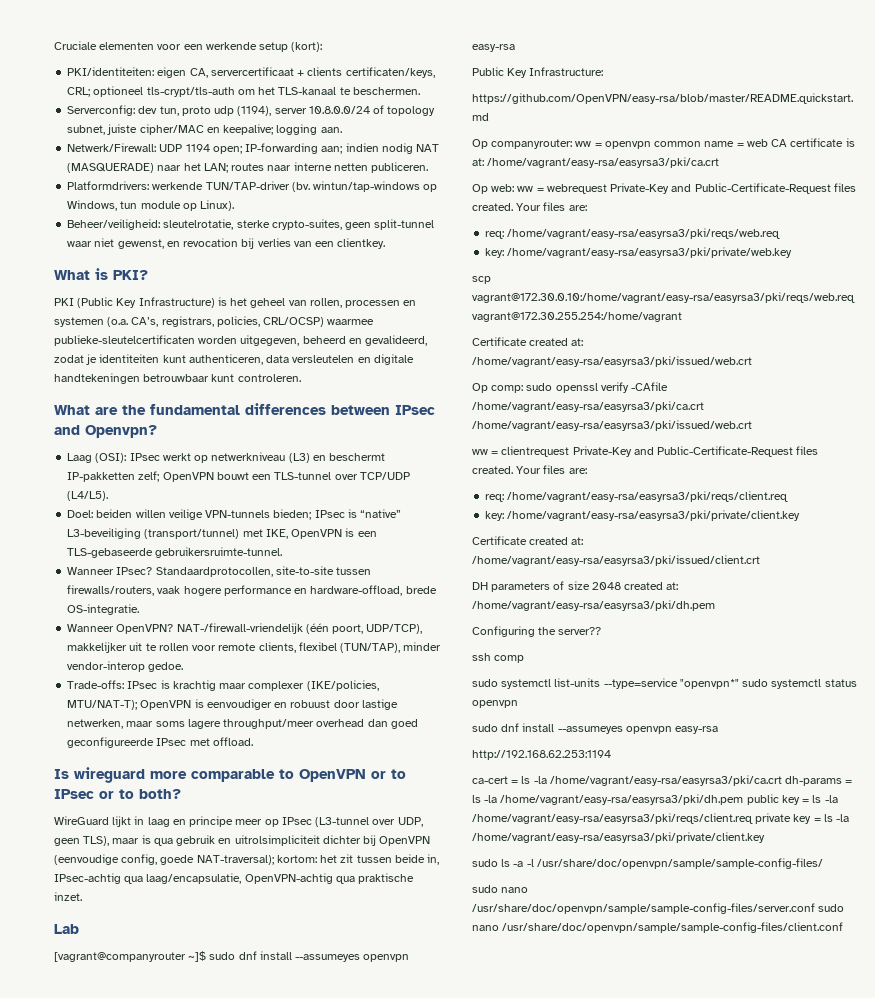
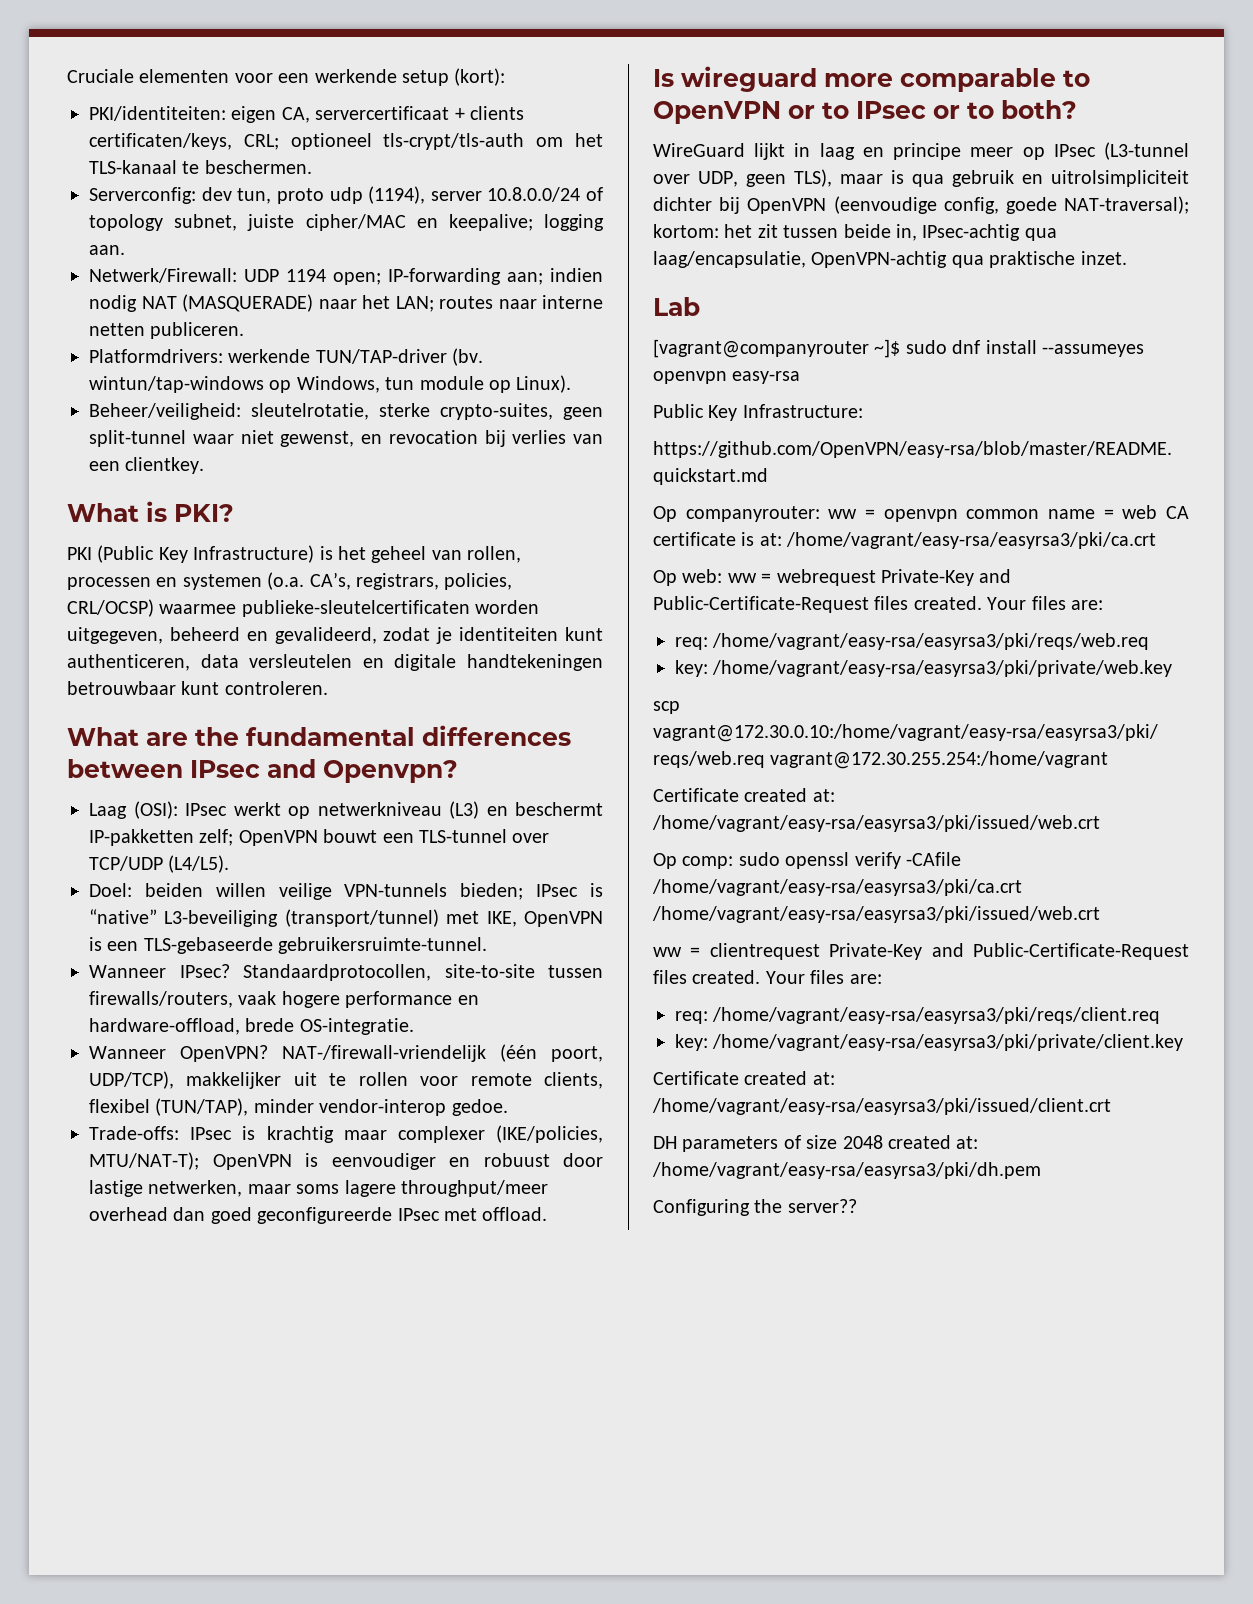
[472,653,525,663] [472,678,857,689] [472,700,518,708] [472,723,719,734] [472,750,611,760] [472,775,853,786] [472,794,838,805] [472,813,850,824] [472,832,765,843] [472,858,823,869] [472,885,529,893] [472,903,845,914] [472,922,844,933] // ssh comp // sudo systemctl list-units --type=service "openvpn*" sudo systemctl status openvpn // sudo dnf install --assumeyes openvpn easy-rsa // http://192.168.62.253:1194 // ca-cert = ls -la /home/vagrant/easy-rsa/easyrsa3/pki/ca.crt dh-params = ls -la /home/vagrant/easy-rsa/easyrsa3/pki/dh.pem public key = ls -la /home/vagrant/easy-rsa/easyrsa3/pki/reqs/client.req private key = ls -la /home/vagrant/easy-rsa/easyrsa3/pki/private/client.key // sudo ls -a -l /usr/share/doc/openvpn/sample/sample-config-files/ // sudo nano /usr/share/doc/openvpn/sample/sample-config-files/server.conf sudo nano /usr/share/doc/openvpn/sample/sample-config-files/client.conf -> (857, 1206) none

